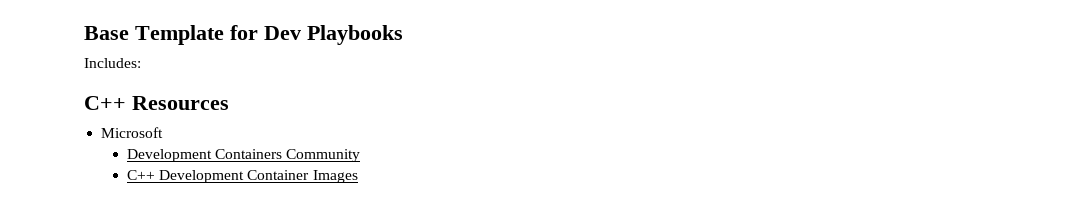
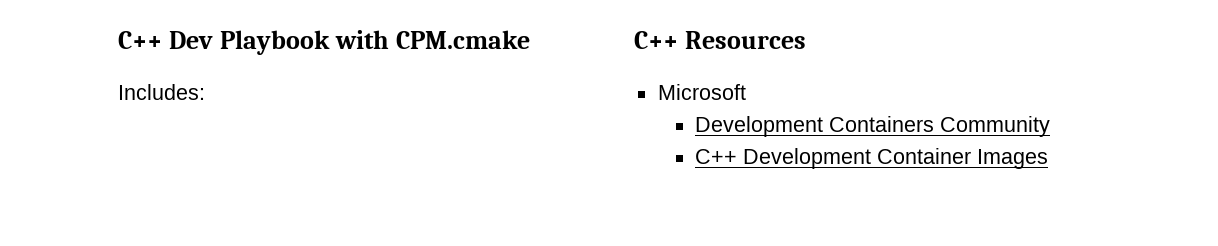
[84,25,403,45] Base Template for Dev Playbooks -> [118,30,530,55] C++ Dev Playbook with CPM.cmake

